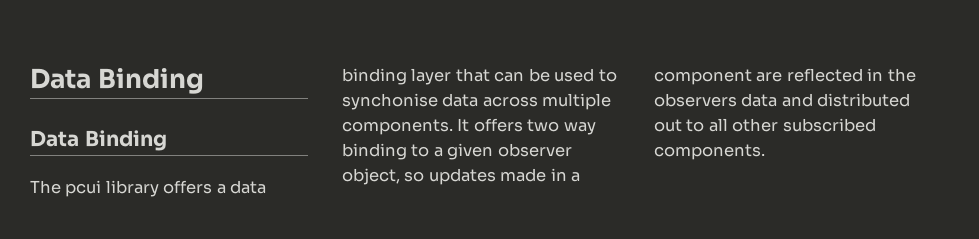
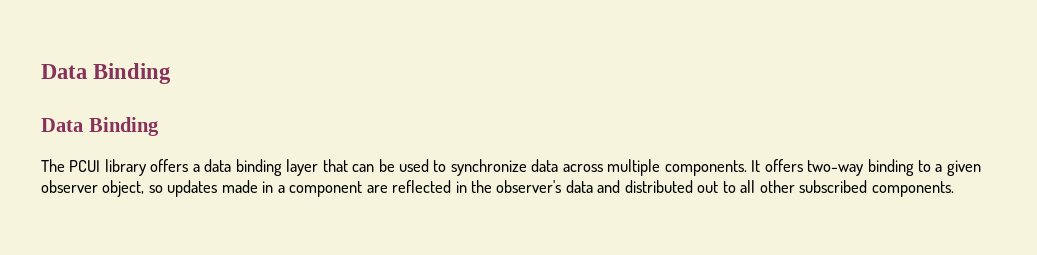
[65,180,102,197] pcui -> [69,160,101,172] PCUI
[342,93,438,110] synchonise -> [450,159,527,176] synchronize
[527,119,596,135] two way -> [807,160,864,176] two-way
[654,93,737,107] observers -> [496,180,562,193] observer's

